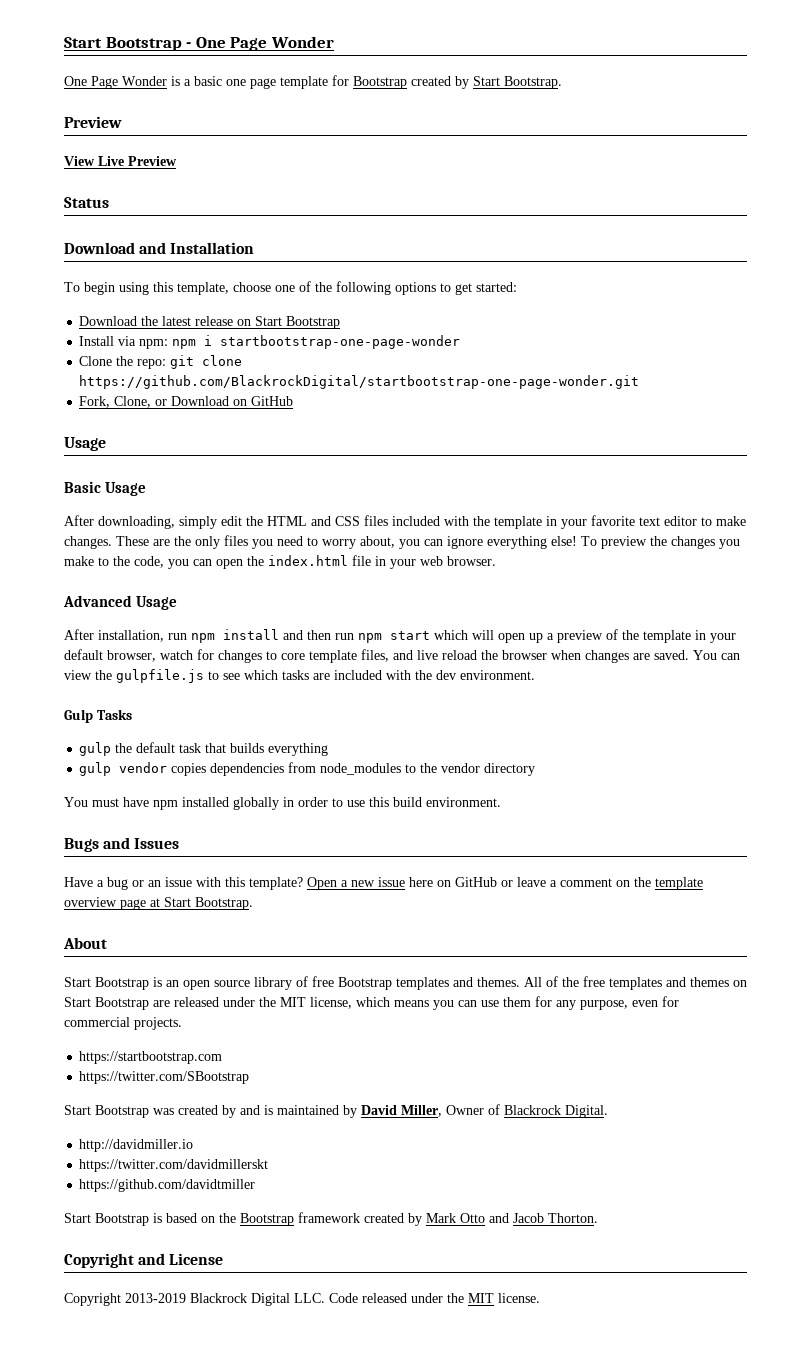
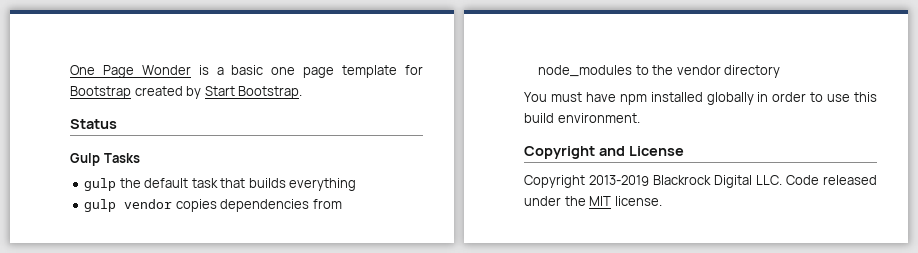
[64,36,334,51] Start Bootstrap - One Page Wonder // -> (70, 70) none
[64,116,122,128] [64,156,177,166] [64,197,109,208] [64,242,255,254] [64,281,517,295] [79,316,341,329] [79,335,461,349] [79,355,243,369] [79,375,640,389] [79,396,294,408] [64,437,106,451] [64,481,146,496] [64,515,746,529] [64,535,740,549] [64,555,496,569] [63,595,177,610] [64,629,736,643] [64,649,740,663] [64,669,535,683] Preview // View Live Preview // Status // Download and Installation // To begin using this template, choose one of the following options to get started: // Download the latest release on Start Bootstrap // Install via npm: npm i startbootstrap-one-page-wonder // Clone the repo: git clone https://github.com/BlackrockDigital/startbootstrap-one-page-wonder.git // Fork, Clone, or Download on GitHub // Usage // Basic Usage // After downloading, simply edit the HTML and CSS files included with the template in your favorite text editor to make changes. These are the only files you need to worry about, you can ignore everything else! To preview the changes you make to the code, you can open the index.html file in your web browser. // Advanced Usage // After installation, run npm install and then run npm start which will open up a preview of the template in your default browser, watch for changes to core template files, and live reload the browser when changes are saved. You can view the gulpfile.js to see which tasks are included with the dev environment. -> [70,119,117,129] Status
[64,837,180,852] [64,877,703,890] [64,897,253,910] [63,937,107,949] [64,976,747,990] [64,996,679,1010] [64,1017,182,1030] [79,1051,223,1064] [79,1071,250,1084] [64,1104,608,1118] [79,1139,194,1152] [79,1159,269,1172] [79,1179,256,1192] [64,1212,598,1226] // Bugs and Issues // Have a bug or an issue with this template? Open a new issue here on GitHub or leave a comment on the template overview page at Start Bootstrap. // About // Start Bootstrap is an open source library of free Bootstrap templates and themes. All of the free templates and themes on Start Bootstrap are released under the MIT license, which means you can use them for any purpose, even for commercial projects. // https://startbootstrap.com // https://twitter.com/SBootstrap // Start Bootstrap was created by and is maintained by David Miller, Owner of Blackrock Digital. // http://davidmiller.io // https://twitter.com/davidmillerskt // https://github.com/davidtmiller // Start Bootstrap is based on the Bootstrap framework created by Mark Otto and Jacob Thorton. -> (640, 118) none

